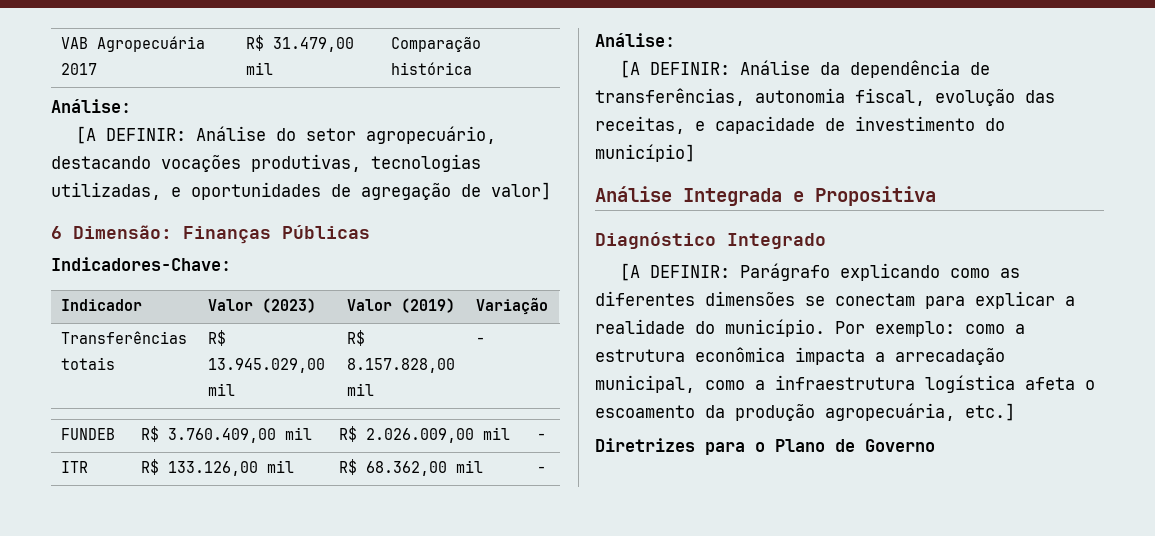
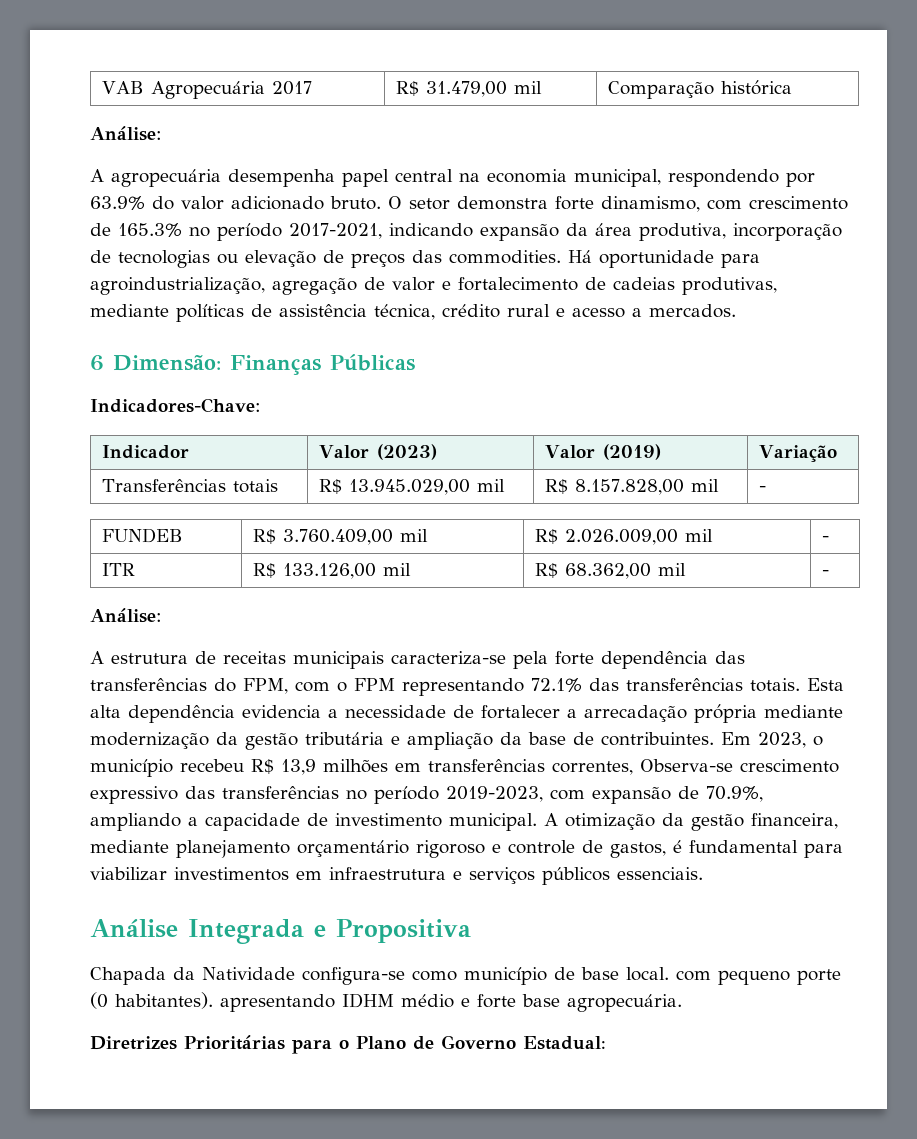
[76,126,497,144] [51,154,481,172] [51,182,551,200] [A DEFINIR: Análise do setor agropecuário, destacando vocações produtivas, tecnologias utilizadas, e oportunidades de agregação de valor] -> [90,169,815,187] [90,196,848,212] [90,223,842,241] [90,250,760,268] [90,277,777,295] [90,304,736,322] A agropecuária desempenha papel central na economia municipal, respondendo por 63.9% do valor adicionado bruto. O setor demonstra forte dinamismo, com crescimento de 165.3% no período 2017-2021, indicando expansão da área produtiva, incorporação de tecnologias ou elevação de preços das commodities. Há oportunidade para agroindustrialização, agregação de valor e fortalecimento de cadeias produtivas, mediante políticas de assistência técnica, crédito rural e acesso a mercados.
[620,60,991,78] [595,88,1055,106] [595,116,1005,134] [595,144,695,162] [595,186,936,206] [595,232,826,249] [620,263,1021,281] [595,291,1075,309] [595,319,1025,337] [595,347,1005,365] [595,375,1095,393] [595,403,1015,421] [A DEFINIR: Análise da dependência de transferências, autonomia fiscal, evolução das receitas, e capacidade de investimento do município] // Análise Integrada e Propositiva // Diagnóstico Integrado // [A DEFINIR: Parágrafo explicando como as diferentes dimensões se conectam para explicar a realidade do município. Por exemplo: como a estrutura econômica impacta a arrecadação municipal, como a infraestrutura logística afeta o escoamento da produção agropecuária, etc.] -> [90,651,745,669] [90,678,844,696] [90,704,843,723] [90,732,823,750] [90,759,839,777] [90,786,763,804] [90,813,838,831] [90,840,843,858] [90,867,703,885] [90,919,471,944] [90,967,841,985] [90,992,682,1012] A estrutura de receitas municipais caracteriza-se pela forte dependência das transferências do FPM, com o FPM representando 72.1% das transferências totais. Esta alta dependência evidencia a necessidade de fortalecer a arrecadação própria mediante modernização da gestão tributária e ampliação da base de contribuintes. Em 2023, o município recebeu R$ 13,9 milhões em transferências correntes, Observa-se crescimento expressivo das transferências no período 2019-2023, com expansão de 70.9%, ampliando a capacidade de investimento municipal. A otimização da gestão financeira, mediante planejamento orçamentário rigoroso e controle de gastos, é fundamental para viabilizar investimentos em infraestrutura e serviços públicos essenciais. // Análise Integrada e Propositiva // Chapada da Natividade configura-se como município de base local. com pequeno porte (0 habitantes). apresentando IDHM médio e forte base agropecuária.
(695, 445) none -> [184,1035,285,1050] Prioritárias
(935, 445) none -> [523,1036,606,1050] Estadual:

